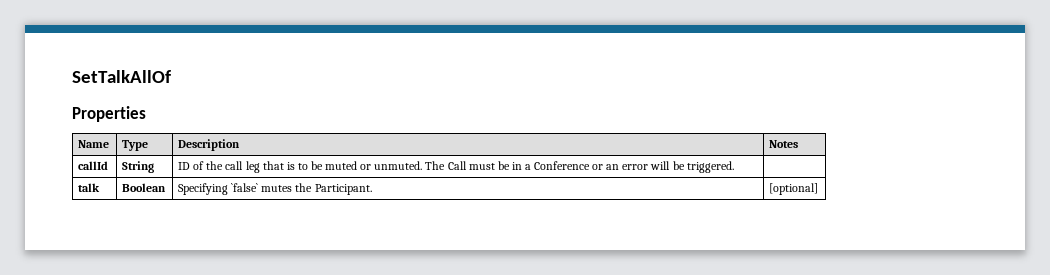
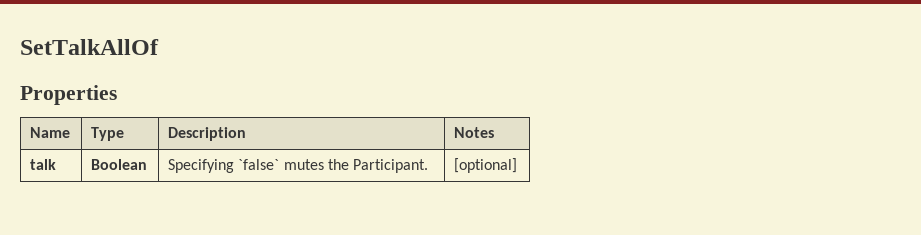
[78,161,109,170] [122,161,155,173] [178,161,734,173] // callId | String | ID of the call leg that is to be muted or unmuted. The Call must be in a Conference or an error will be triggered. | -> (495, 132) none

